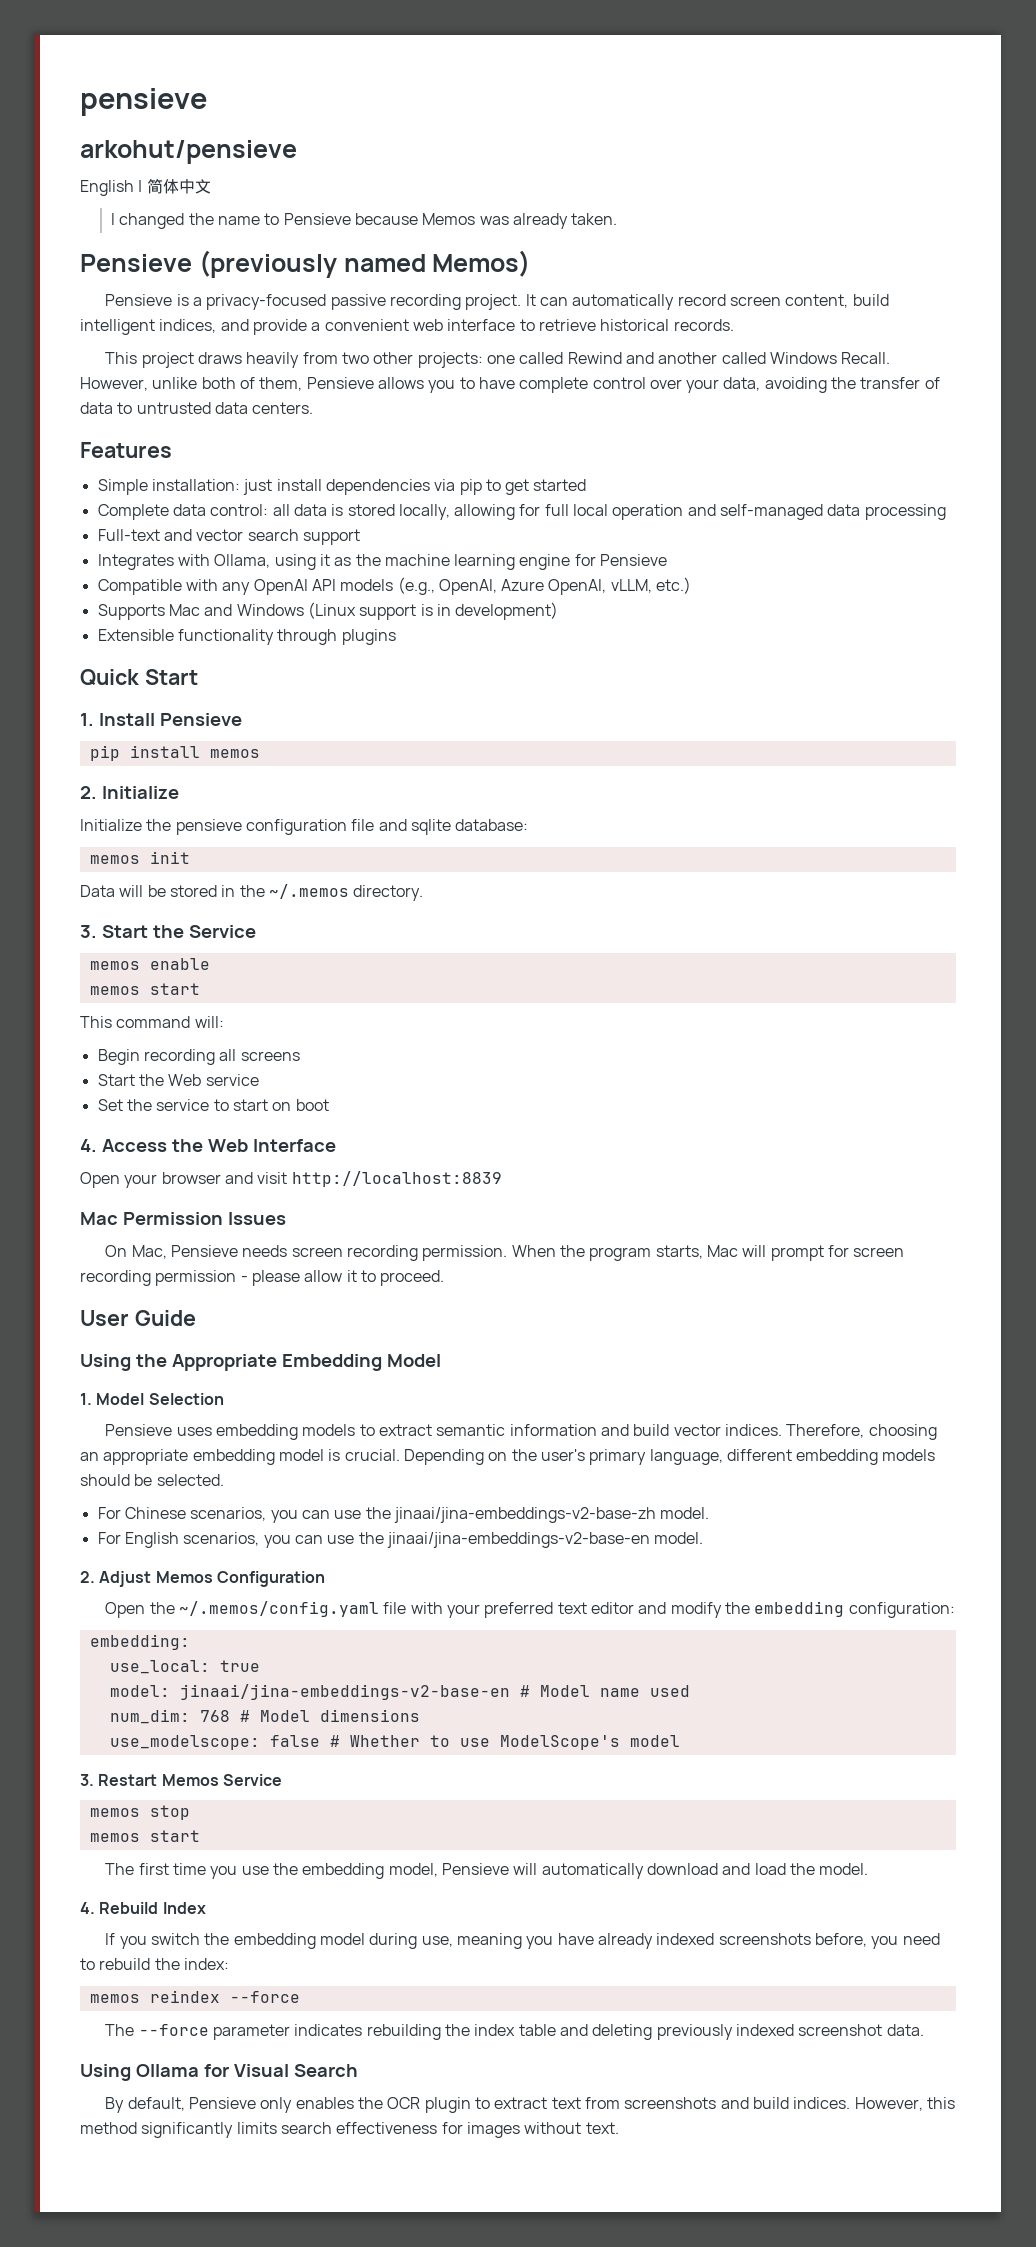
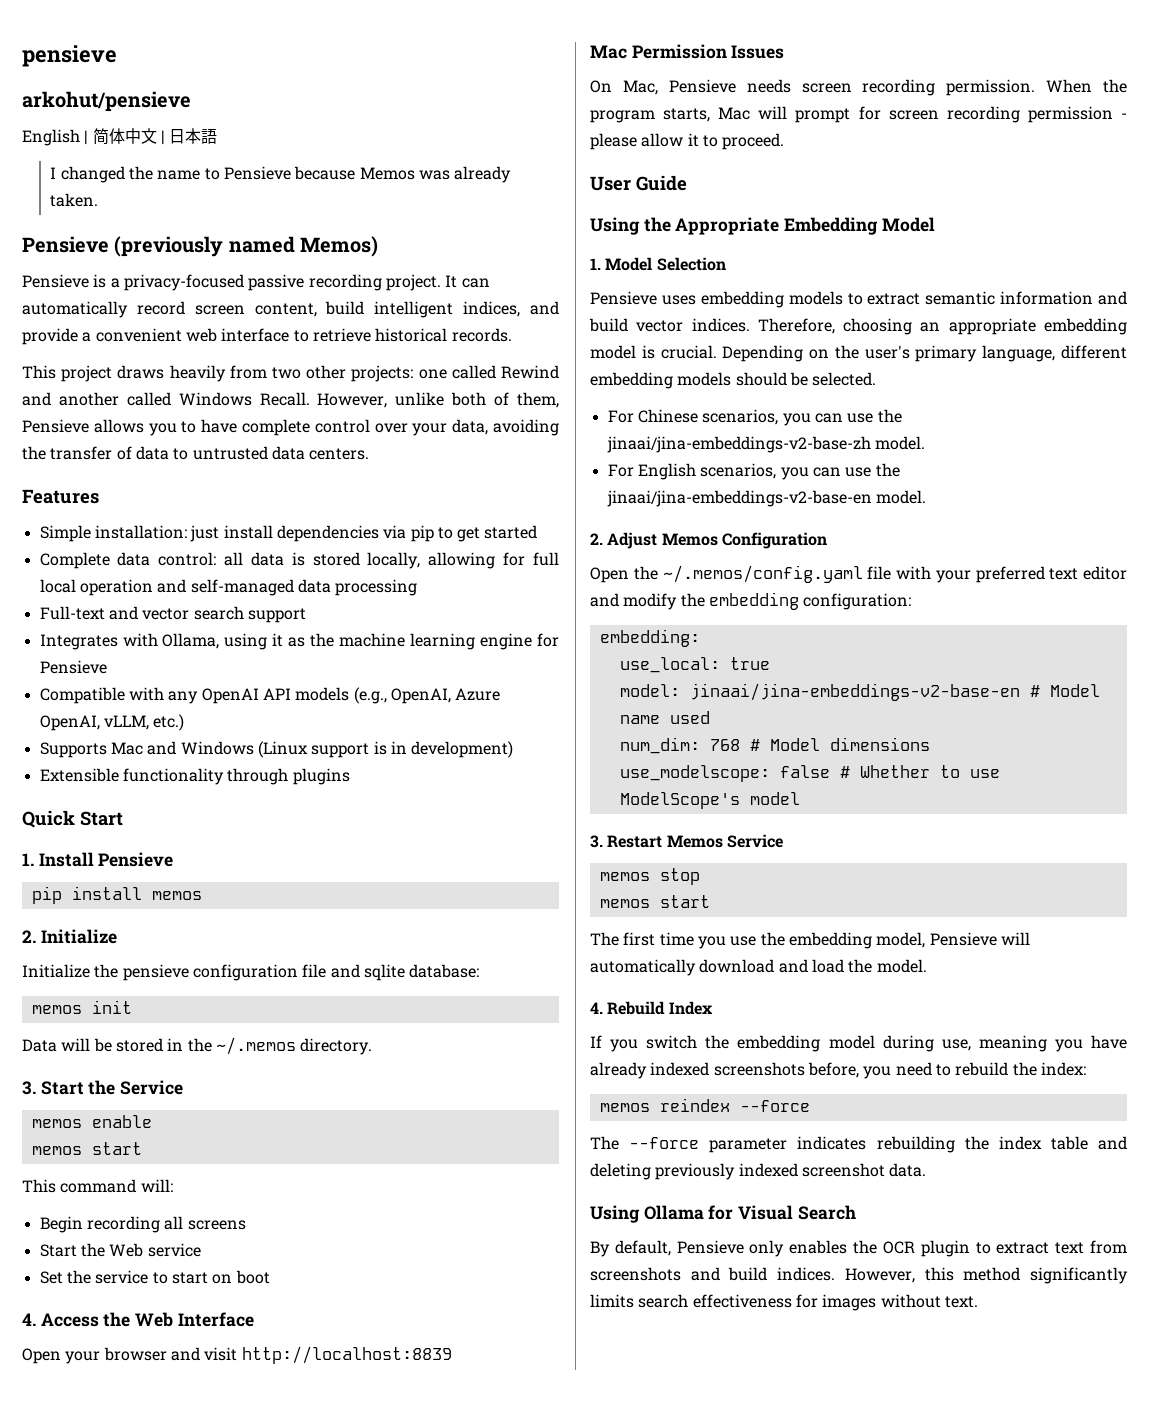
(211, 186) none -> [160,128,218,145] | 日本語

